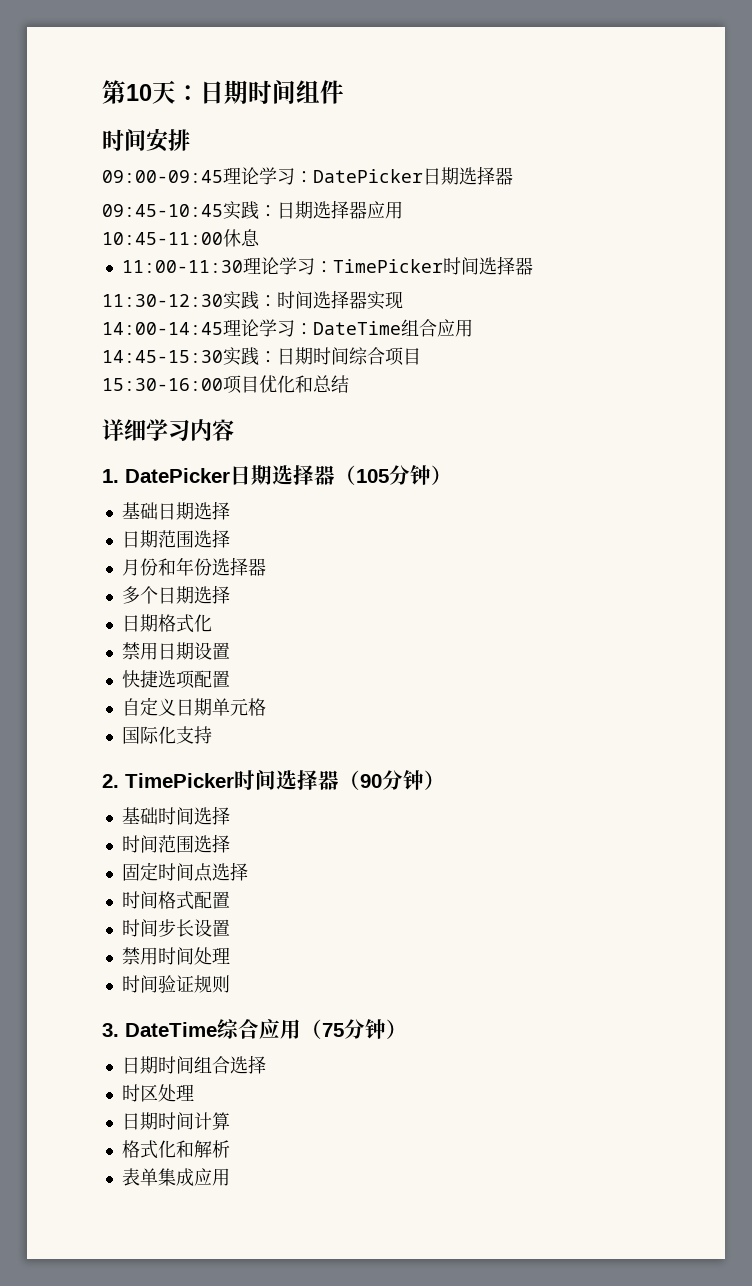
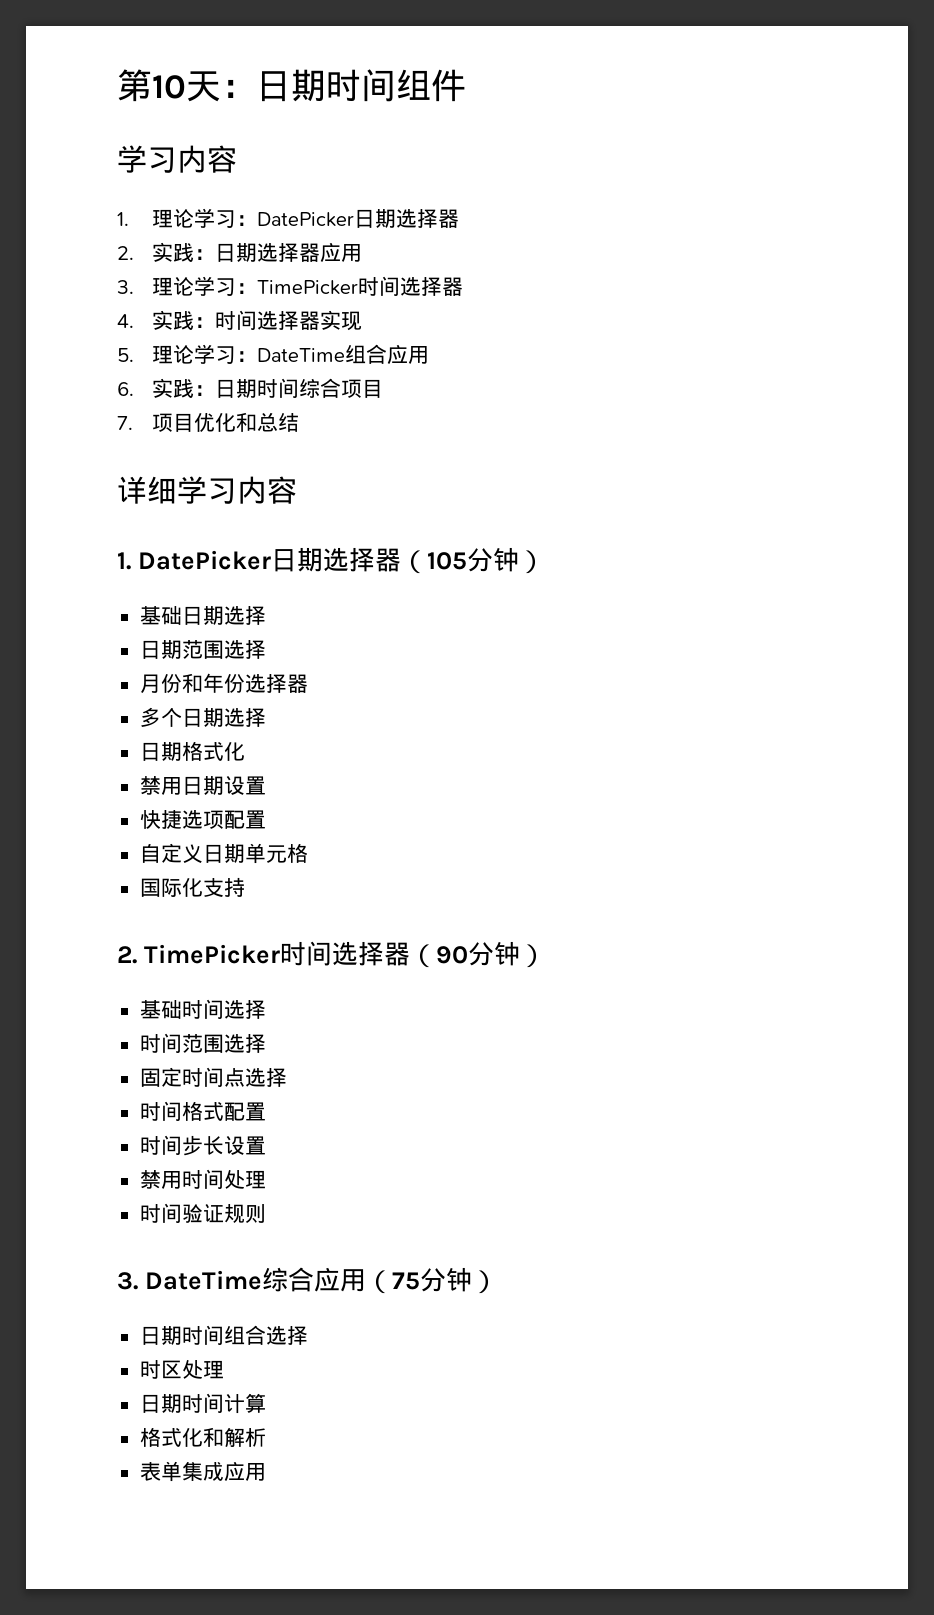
[102,128,190,152] [102,170,223,183] 时间安排 // 09:00-09:45 -> [117,145,237,173] [117,212,129,226] 学习内容 // 1.
[102,204,223,217] 09:45-10:45 -> [117,246,134,260] 2.
[102,229,260,247] [121,260,243,273] 10:45-11:00休息 // 11:00-11:30 -> [117,280,134,294] 3.
[102,294,223,307] 11:30-12:30 -> [117,314,134,328] 4.
[102,322,223,335] 14:00-14:45 -> [117,348,134,362] 5.
[102,350,223,363] 14:45-15:30 -> [117,382,134,396] 6.
[102,378,223,391] 15:30-16:00 -> [117,416,133,430] 7.

